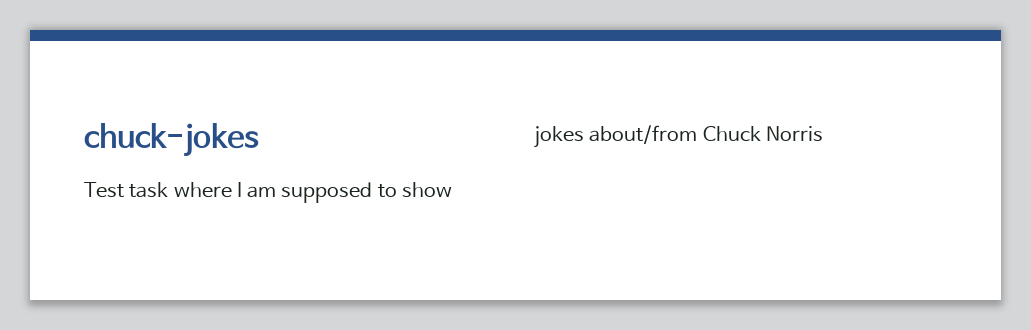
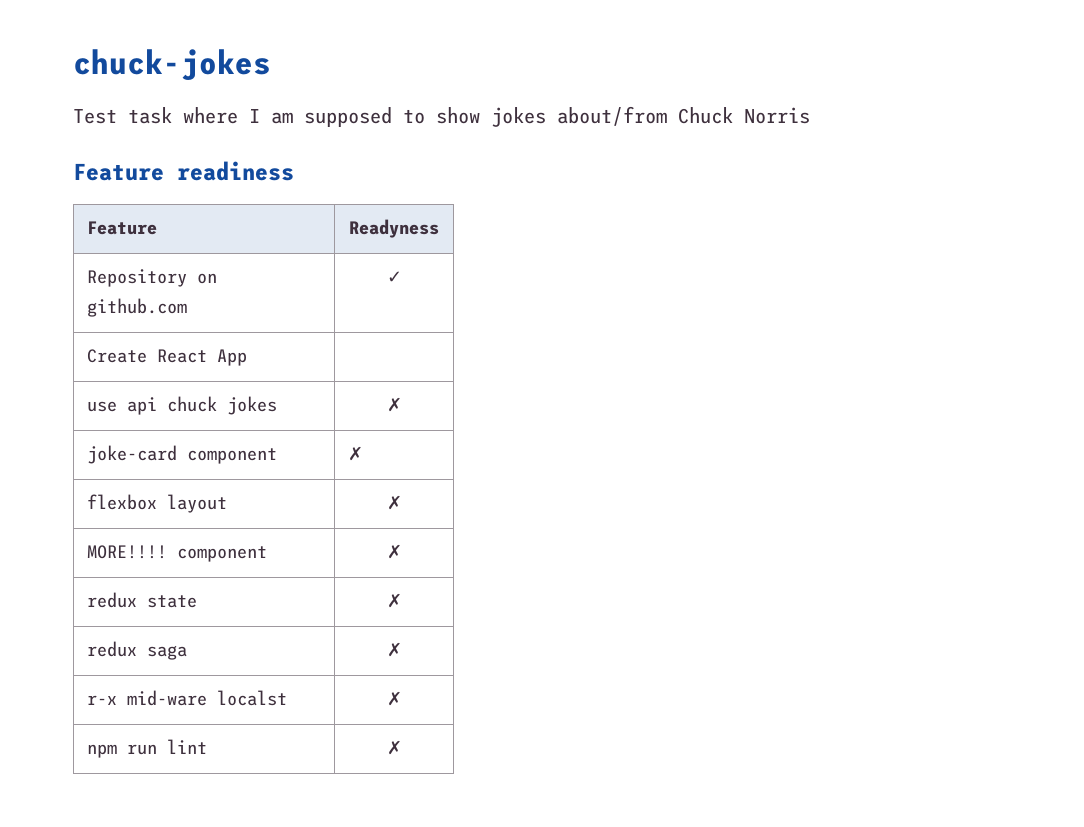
(823, 134) none -> [73,161,294,181] [86,221,157,235] [349,219,439,238] [86,269,217,287] [86,298,187,317] [386,271,402,283] [86,349,247,366] [86,396,277,415] [386,397,402,412] [86,445,277,464] [347,446,363,461] [86,494,227,513] [386,495,402,510] [86,545,267,562] [386,544,402,559] [86,592,197,608] [386,593,402,608] [86,641,187,660] [386,642,402,657] [86,690,287,706] [386,691,402,706] [86,739,207,758] [386,740,402,755] // Feature readiness // Feature | Readyness // Repository on github.com | ✓ // Create React App | // use api chuck jokes | ✗ // joke-card component | ✗ // flexbox layout | ✗ // MORE!!!! component | ✗ // redux state | ✗ // redux saga | ✗ // r-x mid-ware localst | ✗ // npm run lint | ✗

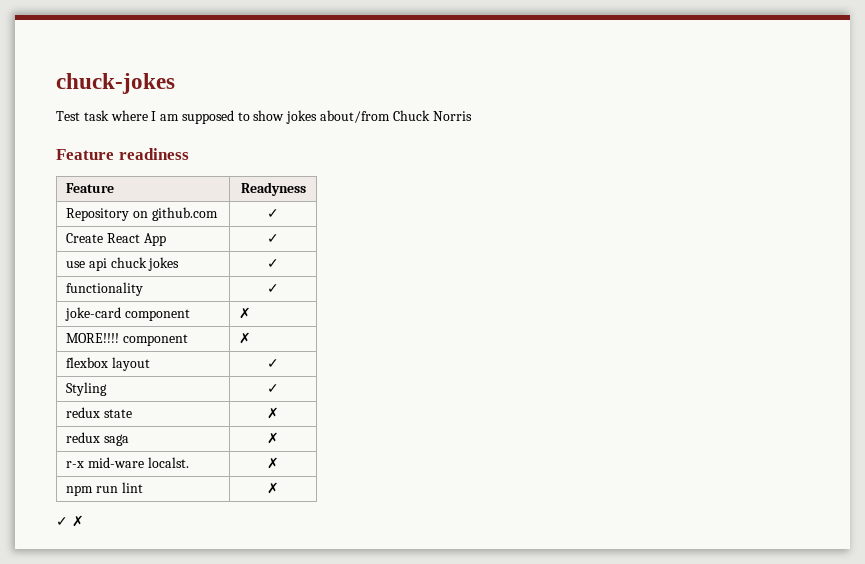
(247, 357) none -> [267,234,279,243] ✓
[386,397,402,412] [86,445,177,464] | ✗ // joke-card -> [267,259,279,268] [66,282,144,296] [267,284,279,293] [65,307,190,321] [239,307,252,319] [66,333,120,343] | ✓ // functionality | ✓ // joke-card component | ✗ // MORE!!!!
[386,495,402,510] [86,545,267,562] [386,544,402,559] ✗ // MORE!!!! component | ✗ -> [267,359,279,368] [66,382,108,396] [267,384,279,393] ✓ // Styling | ✓
[216,690,287,706] localst -> [147,457,189,468] localst.
(402, 747) none -> [56,515,84,527] // ✓ ✗

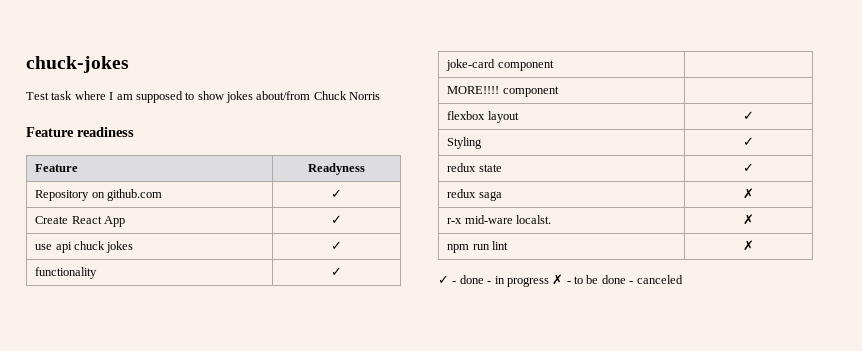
[239,307,252,319] ✗ -> (554, 65) none
[239,332,252,344] ✗ -> (559, 91) none
[267,407,279,419] ✗ -> [743,163,754,172] ✓
[71,515,84,527] ✗ -> [452,274,683,287] - done - in progress ✗ - to be done - canceled

